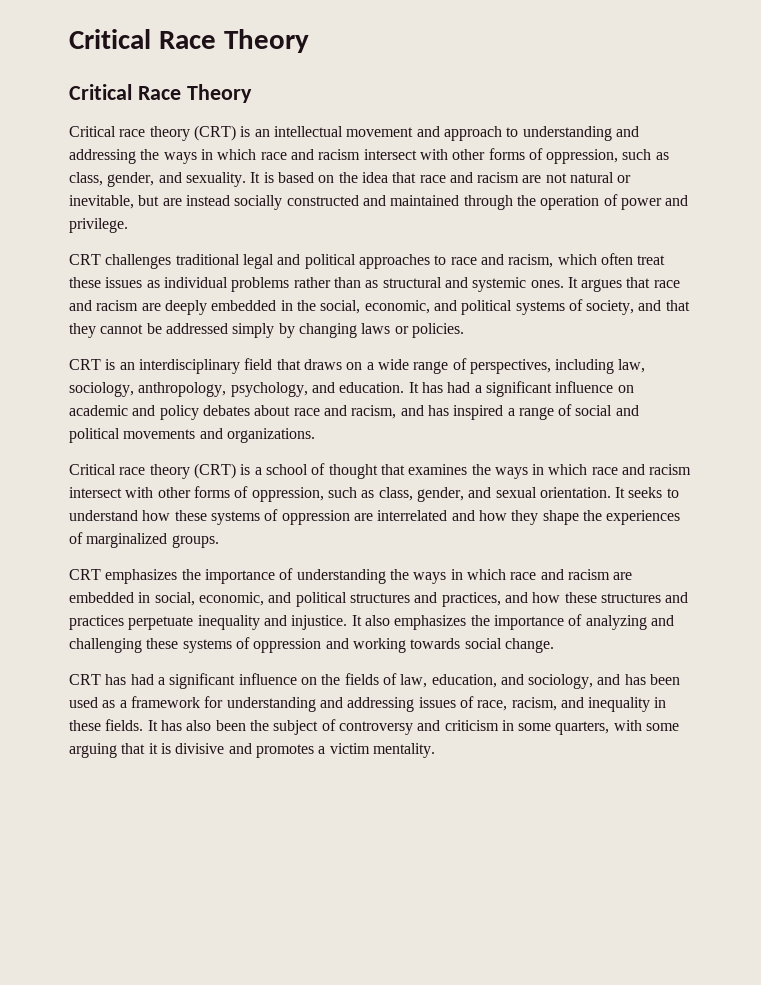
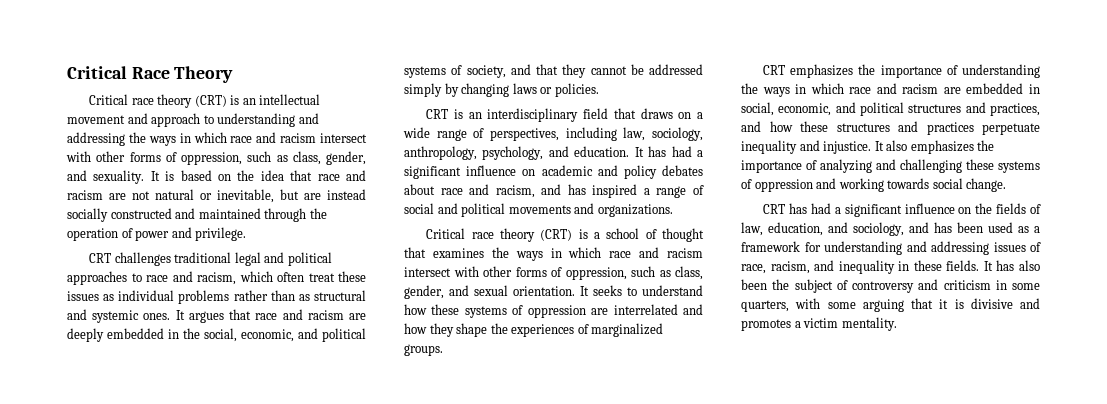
[69,29,309,53] [69,84,252,103] Critical Race Theory // Critical Race Theory -> [67,66,234,83] Critical Race Theory

